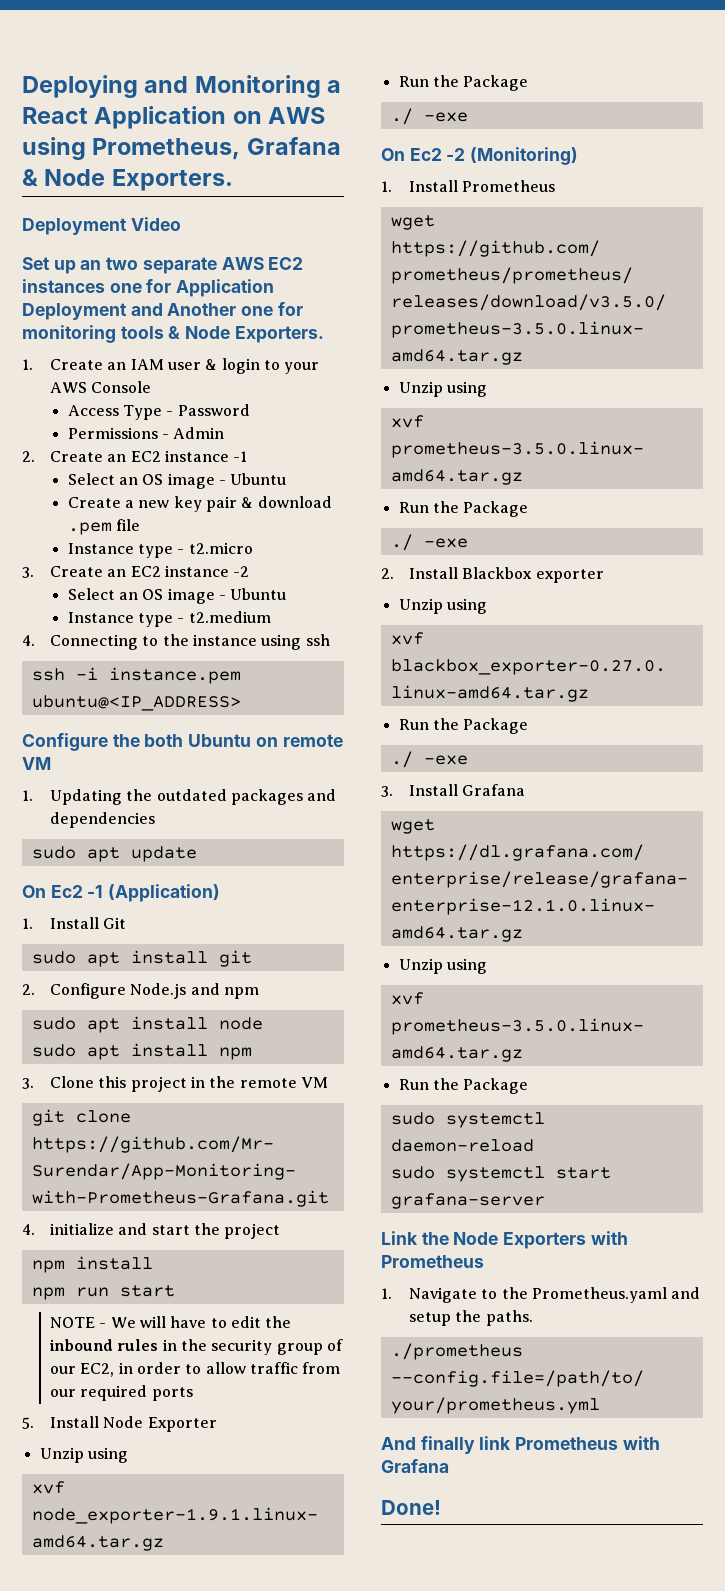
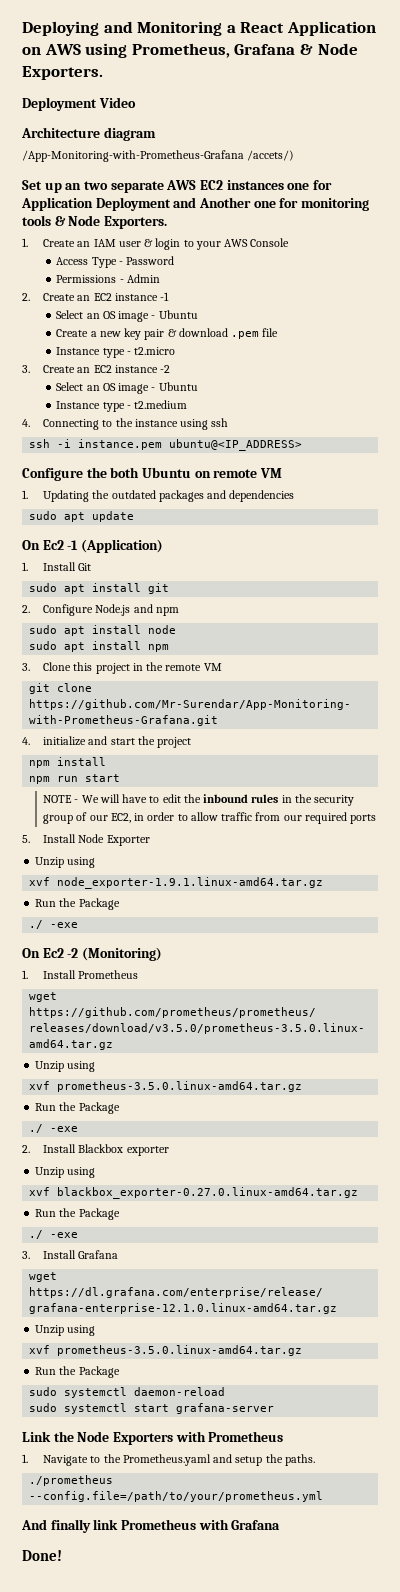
(181, 224) none -> [21,127,156,141] [22,150,295,162] // Architecture diagram // /App-Monitoring-with-Prometheus-Grafana /accets/)

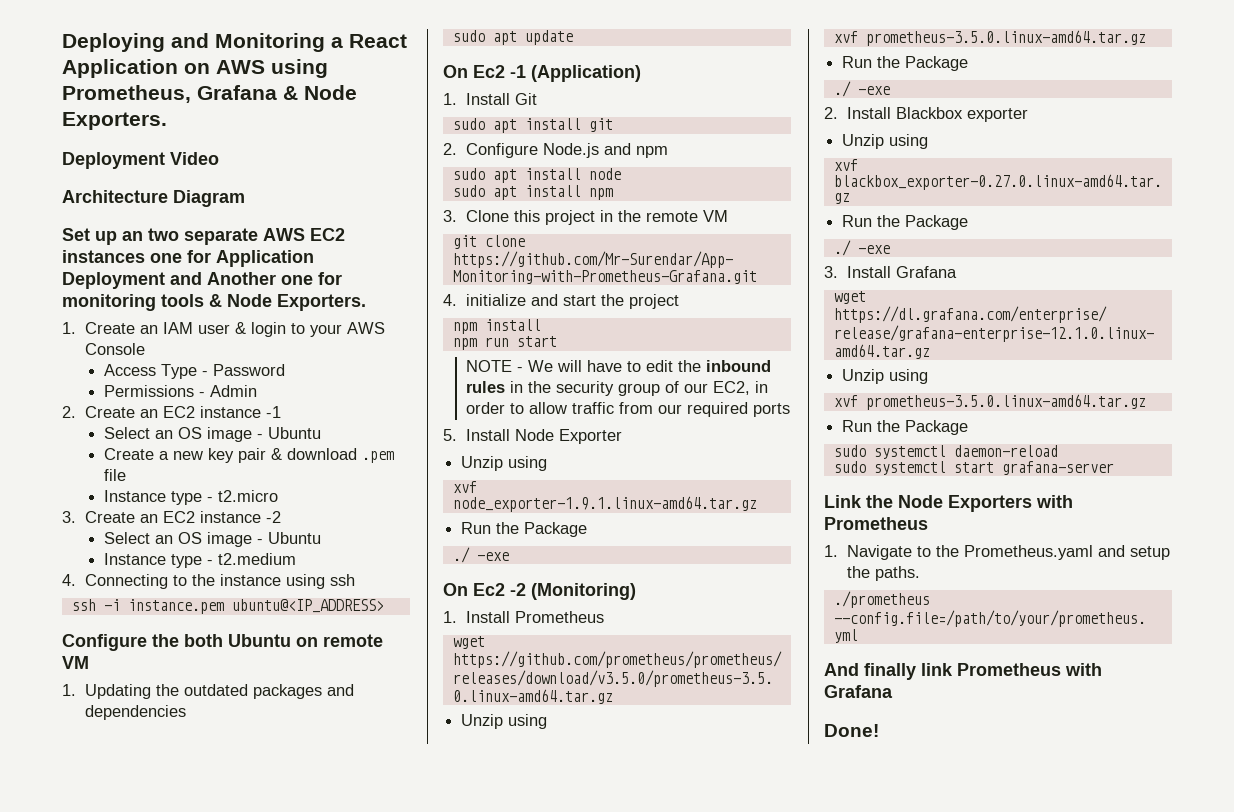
[103,127,156,141] [22,150,295,162] diagram // /App-Monitoring-with-Prometheus-Grafana /accets/) -> [173,190,245,207] Diagram

